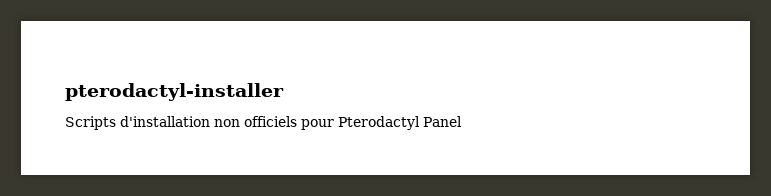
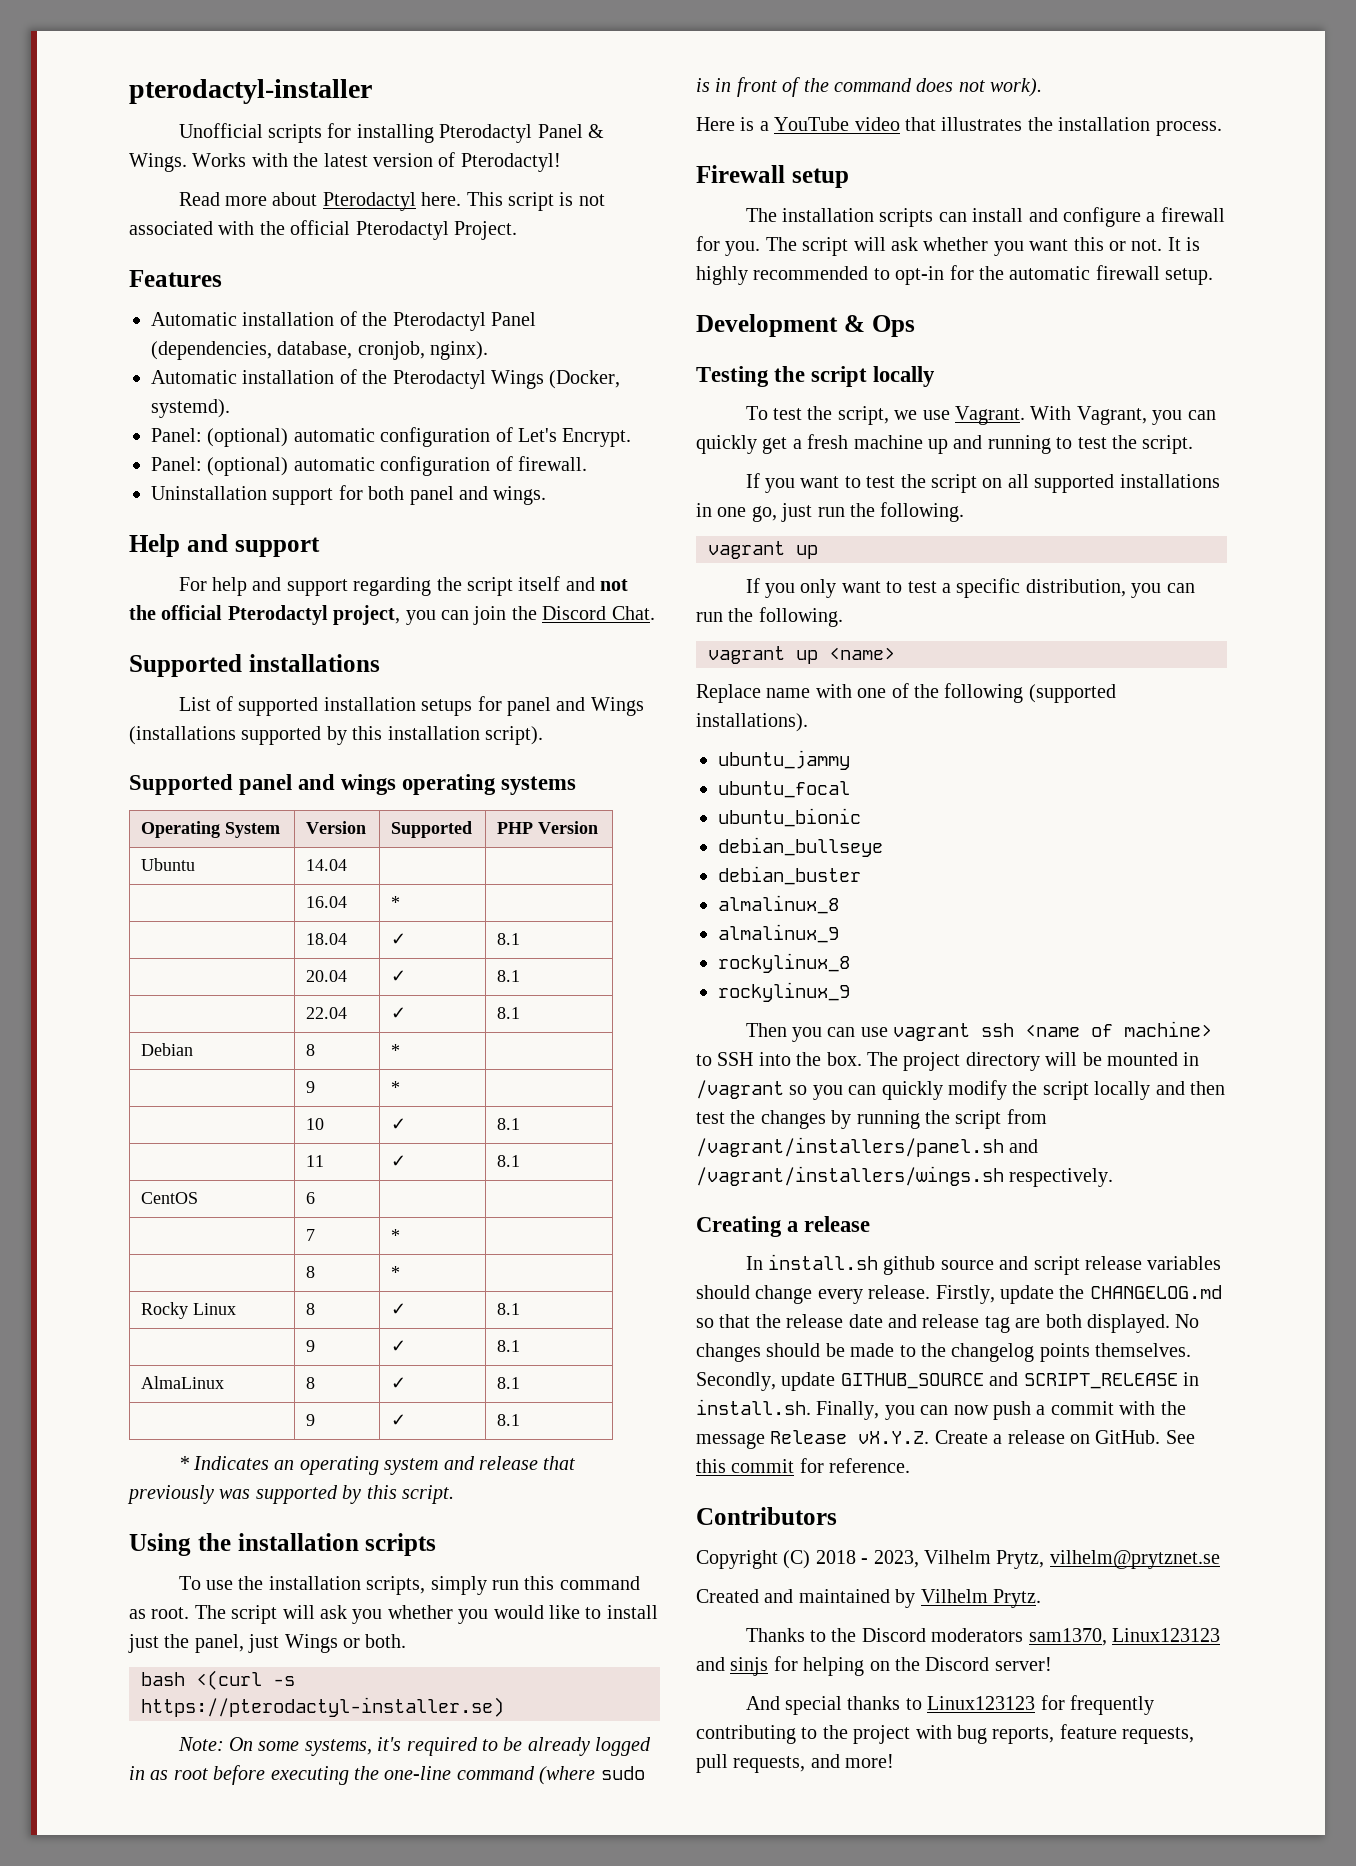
[65,116,462,130] Scripts d'installation non officiels pour Pterodactyl Panel -> [178,123,605,143] [129,152,561,172] [178,192,605,211] [129,220,517,240] [129,270,222,287] [151,311,536,331] [151,341,489,360] [151,369,621,389] [151,399,230,418] [151,427,632,447] [151,456,587,476] [151,485,547,505] [129,534,320,557] [178,576,629,596] [129,605,655,625] [129,654,380,677] [178,696,644,716] [129,726,543,745] [129,774,577,795] [141,821,281,838] [306,821,367,834] [391,821,473,838] [497,821,599,834] [141,858,196,871] [306,859,348,871] [306,896,348,908] [391,896,401,908] [306,933,348,945] [391,933,407,945] [497,933,521,945] [306,970,348,982] [391,970,407,982] [497,970,521,982] [306,1007,348,1019] [391,1007,407,1019] [497,1007,521,1019] [141,1043,194,1056] [306,1044,316,1056] [391,1044,401,1056] [306,1081,316,1093] [391,1081,401,1093] [306,1118,325,1130] [391,1118,407,1130] [497,1118,521,1130] [306,1155,325,1167] [391,1155,407,1167] [497,1155,521,1167] [141,1192,199,1204] [306,1192,316,1204] [306,1229,316,1241] [391,1229,401,1241] [306,1266,316,1278] [391,1266,401,1278] [141,1302,237,1319] [306,1303,316,1315] [391,1303,407,1315] [497,1303,521,1315] [306,1340,316,1352] [391,1340,407,1352] [497,1340,521,1352] [141,1376,225,1389] [306,1377,316,1389] [391,1377,407,1389] [497,1377,521,1389] [306,1414,316,1426] [391,1414,407,1426] [497,1414,521,1426] [178,1456,576,1475] [127,1485,454,1504] [129,1533,437,1556] [178,1576,640,1595] [129,1605,658,1624] [128,1634,407,1653] [141,1670,295,1690] [141,1697,504,1717] [177,1737,652,1756] [129,1765,645,1785] [696,77,1043,97] [696,117,1222,136] [696,165,849,188] [745,207,1225,227] [696,236,1201,256] [696,265,1214,285] [696,314,915,337] [696,366,936,387] [745,406,1216,425] [696,434,1194,454] [745,473,1220,493] [696,502,965,522] [708,541,818,559] [745,578,1195,598] [696,607,843,627] [708,646,895,664] [696,683,1116,703] [696,713,808,732] [718,750,850,770] [718,781,850,798] [718,808,861,827] [718,837,883,857] [718,866,861,885] [718,895,839,914] [718,924,839,943] [718,953,850,973] [718,982,850,1002] [745,1021,1213,1042] [696,1052,1200,1071] [696,1080,1225,1100] [696,1109,1047,1129] [696,1137,1039,1157] [696,1166,1114,1187] [696,1216,871,1237] [745,1254,1222,1275] [696,1285,1222,1304] [696,1314,1200,1333] [696,1343,1192,1362] [696,1372,1199,1391] [696,1399,1186,1420] [696,1430,1195,1449] [696,1458,911,1473] [696,1507,837,1525] [696,1550,1220,1569] [696,1589,1041,1608] [745,1628,1221,1646] [696,1656,1052,1676] [745,1695,1155,1715] [696,1724,1195,1744] [696,1754,895,1773] Unofficial scripts for installing Pterodactyl Panel & Wings. Works with the latest version of Pterodactyl! // Read more about Pterodactyl here. This script is not associated with the official Pterodactyl Project. // Features // Automatic installation of the Pterodactyl Panel (dependencies, database, cronjob, nginx). // Automatic installation of the Pterodactyl Wings (Docker, systemd). // Panel: (optional) automatic configuration of Let's Encrypt. // Panel: (optional) automatic configuration of firewall. // Uninstallation support for both panel and wings. // Help and support // For help and support regarding the script itself and not the official Pterodactyl project, you can join the Discord Chat. // Supported installations // List of supported installation setups for panel and Wings (installations supported by this installation script). // Supported panel and wings operating systems // Operating System | Version | Supported | PHP Version // Ubuntu | 14.04 | | // | 16.04 | * | // | 18.04 | ✓ | 8.1 // | 20.04 | ✓ | 8.1 // | 22.04 | ✓ | 8.1 // Debian | 8 | * | // | 9 | * | // | 10 | ✓ | 8.1 // | 11 | ✓ | 8.1 // CentOS | 6 | | // | 7 | * | // | 8 | * | // Rocky Linux | 8 | ✓ | 8.1 // | 9 | ✓ | 8.1 // AlmaLinux | 8 | ✓ | 8.1 // | 9 | ✓ | 8.1 // * Indicates an operating system and release that previously was supported by this script. // Using the installation scripts // To use the installation scripts, simply run this command as root. The script will ask you whether you would like to install just the panel, just Wings or both. // bash <(curl -s https://pterodactyl-installer.se) // Note: On some systems, it's required to be already logged in as root before executing the one-line command (where sudo is in front of the command does not work). // Here is a YouTube video that illustrates the installation process. // Firewall setup // The installation scripts can install and configure a firewall for you. The script will ask whether you want this or not. It is highly recommended to opt-in for the automatic firewall setup. // Development & Ops // Testing the script locally // To test the script, we use Vagrant. With Vagrant, you can quickly get a fresh machine up and running to test the script. // If you want to test the script on all supported installations in one go, just run the following. // vagrant up // If you only want to test a specific distribution, you can run the following. // vagrant up <name> // Replace name with one of the following (supported installations). // ubuntu_jammy // ubuntu_focal // ubuntu_bionic // debian_bullseye // debian_buster // almalinux_8 // almalinux_9 // rockylinux_8 // rockylinux_9 // Then you can use vagrant ssh <name of machine> to SSH into the box. The project directory will be mounted in /vagrant so you can quickly modify the script locally and then test the changes by running the script from /vagrant/installers/panel.sh and /vagrant/installers/wings.sh respectively. // Creating a release // In install.sh github source and script release variables should change every release. Firstly, update the CHANGELOG.md so that the release date and release tag are both displayed. No changes should be made to the changelog points themselves. Secondly, update GITHUB_SOURCE and SCRIPT_RELEASE in install.sh. Finally, you can now push a commit with the message Release vX.Y.Z. Create a release on GitHub. See this commit for reference. // Contributors // Copyright (C) 2018 - 2023, Vilhelm Prytz, vilhelm@prytznet.se // Created and maintained by Vilhelm Prytz. // Thanks to the Discord moderators sam1370, Linux123123 and sinjs for helping on the Discord server! // And special thanks to Linux123123 for frequently contributing to the project with bug reports, feature requests, pull requests, and more!

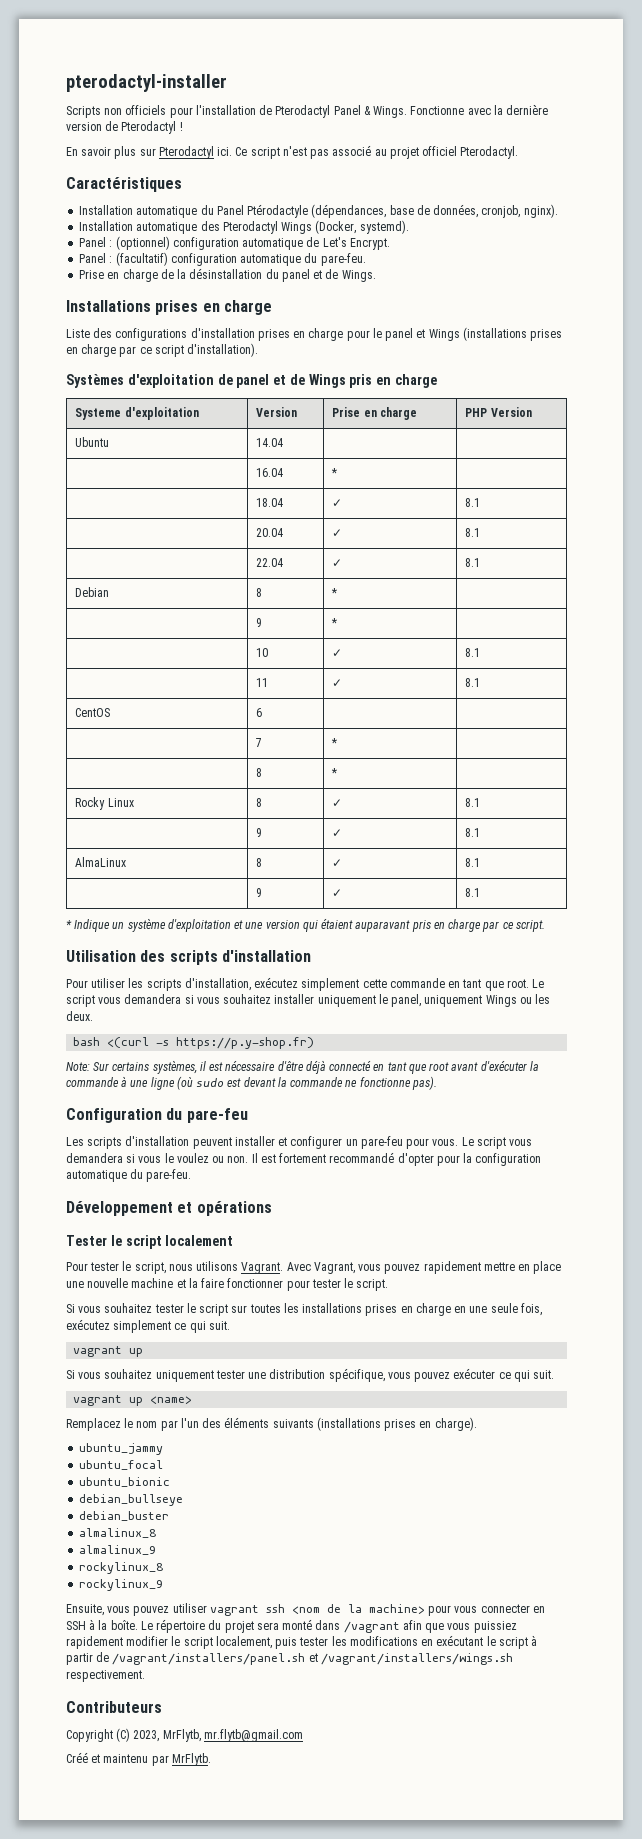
[178,123,605,143] [129,152,561,172] [178,192,605,211] [129,220,517,240] [129,270,222,287] [151,311,536,331] [151,341,489,360] [151,369,621,389] [151,399,230,418] [151,427,632,447] [151,456,587,476] [151,485,547,505] [129,534,320,557] [178,576,629,596] [129,605,655,625] [129,654,380,677] [178,696,644,716] [129,726,543,745] [129,774,577,795] [141,821,281,838] [306,821,367,834] [391,821,473,838] Unofficial scripts for installing Pterodactyl Panel & Wings. Works with the latest version of Pterodactyl! // Read more about Pterodactyl here. This script is not associated with the official Pterodactyl Project. // Features // Automatic installation of the Pterodactyl Panel (dependencies, database, cronjob, nginx). // Automatic installation of the Pterodactyl Wings (Docker, systemd). // Panel: (optional) automatic configuration of Let's Encrypt. // Panel: (optional) automatic configuration of firewall. // Uninstallation support for both panel and wings. // Help and support // For help and support regarding the script itself and not the official Pterodactyl project, you can join the Discord Chat. // Supported installations // List of supported installation setups for panel and Wings (installations supported by this installation script). // Supported panel and wings operating systems // Operating System | Version | Supported -> [66,104,549,118] [66,121,183,134] [66,145,519,159] [66,177,182,192] [79,204,558,218] [79,220,409,234] [79,236,390,250] [79,252,366,266] [79,268,376,282] [66,300,272,315] [66,327,563,341] [66,343,259,357] [66,374,438,388] [75,407,199,420] [256,407,298,417] [332,407,417,420] Scripts non officiels pour l'installation de Pterodactyl Panel & Wings. Fonctionne avec la dernière version de Pterodactyl ! // En savoir plus sur Pterodactyl ici. Ce script n'est pas associé au projet officiel Pterodactyl. // Caractéristiques // Installation automatique du Panel Ptérodactyle (dépendances, base de données, cronjob, nginx). // Installation automatique des Pterodactyl Wings (Docker, systemd). // Panel : (optionnel) configuration automatique de Let's Encrypt. // Panel : (facultatif) configuration automatique du pare-feu. // Prise en charge de la désinstallation du panel et de Wings. // Installations prises en charge // Liste des configurations d'installation prises en charge pour le panel et Wings (installations prises en charge par ce script d'installation). // Systèmes d'exploitation de panel et de Wings pris en charge // Systeme d'exploitation | Version | Prise en charge
[193,1456,576,1475] [127,1485,454,1504] [129,1533,437,1556] [178,1576,640,1595] [129,1605,658,1624] [128,1634,407,1653] Indicates an operating system and release that previously was supported by this script. // Using the installation scripts // To use the installation scripts, simply run this command as root. The script will ask you whether you would like to install just the panel, just Wings or both. -> [74,918,545,932] [66,950,311,965] [66,977,545,991] [66,994,551,1007] [66,1011,93,1021] Indique un système d'exploitation et une version qui étaient auparavant pris en charge par ce script. // Utilisation des scripts d'installation // Pour utiliser les scripts d'installation, exécutez simplement cette commande en tant que root. Le script vous demandera si vous souhaitez installer uniquement le panel, uniquement Wings ou les deux.
[141,1697,504,1717] https://pterodactyl-installer.se) -> [176,1037,315,1049] https://p.y-shop.fr)
[229,1737,652,1756] [129,1765,645,1785] [696,77,1043,97] [696,117,1222,136] [696,165,849,188] [745,207,1225,227] [696,236,1201,256] [696,265,1214,285] [696,314,915,337] [696,366,936,387] [745,406,1216,425] [696,434,1194,454] [745,473,1220,493] [696,502,965,522] [708,541,818,559] [745,578,1195,598] [696,607,843,627] [708,646,895,664] [696,683,1116,703] [696,713,808,732] On some systems, it's required to be already logged in as root before executing the one-line command (where sudo is in front of the command does not work). // Here is a YouTube video that illustrates the installation process. // Firewall setup // The installation scripts can install and configure a firewall for you. The script will ask whether you want this or not. It is highly recommended to opt-in for the automatic firewall setup. // Development & Ops // Testing the script locally // To test the script, we use Vagrant. With Vagrant, you can quickly get a fresh machine up and running to test the script. // If you want to test the script on all supported installations in one go, just run the following. // vagrant up // If you only want to test a specific distribution, you can run the following. // vagrant up <name> // Replace name with one of the following (supported installations). -> [93,1060,539,1074] [66,1076,437,1090] [66,1108,248,1123] [66,1136,533,1149] [66,1152,542,1166] [66,1169,192,1182] [66,1201,272,1216] [66,1235,234,1249] [66,1261,562,1274] [66,1278,389,1291] [66,1303,542,1316] [66,1319,230,1333] [73,1346,144,1357] [66,1368,555,1382] [73,1395,193,1406] [66,1417,477,1431] Sur certains systèmes, il est nécessaire d'être déjà connecté en tant que root avant d'exécuter la commande à une ligne (où sudo est devant la commande ne fonctionne pas). // Configuration du pare-feu // Les scripts d'installation peuvent installer et configurer un pare-feu pour vous. Le script vous demandera si vous le voulez ou non. Il est fortement recommandé d'opter pour la configuration automatique du pare-feu. // Développement et opérations // Tester le script localement // Pour tester le script, nous utilisons Vagrant. Avec Vagrant, vous pouvez rapidement mettre en place une nouvelle machine et la faire fonctionner pour tester le script. // Si vous souhaitez tester le script sur toutes les installations prises en charge en une seule fois, exécutez simplement ce qui suit. // vagrant up // Si vous souhaitez uniquement tester une distribution spécifique, vous pouvez exécuter ce qui suit. // vagrant up <name> // Remplacez le nom par l'un des éléments suivants (installations prises en charge).
[745,1021,1213,1042] [696,1052,1200,1071] [696,1080,1225,1100] [696,1109,1047,1129] [696,1137,1039,1157] [696,1166,1114,1187] [696,1216,871,1237] [745,1254,1222,1275] [696,1285,1222,1304] [696,1314,1200,1333] [696,1343,1192,1362] [696,1372,1199,1391] [696,1399,1186,1420] [696,1430,1195,1449] [696,1458,911,1473] [696,1507,837,1525] [696,1550,1220,1569] [696,1589,1041,1608] [745,1628,1221,1646] [696,1656,1052,1676] [745,1695,1155,1715] [696,1724,1195,1744] [696,1754,895,1773] Then you can use vagrant ssh <name of machine> to SSH into the box. The project directory will be mounted in /vagrant so you can quickly modify the script locally and then test the changes by running the script from /vagrant/installers/panel.sh and /vagrant/installers/wings.sh respectively. // Creating a release // In install.sh github source and script release variables should change every release. Firstly, update the CHANGELOG.md so that the release date and release tag are both displayed. No changes should be made to the changelog points themselves. Secondly, update GITHUB_SOURCE and SCRIPT_RELEASE in install.sh. Finally, you can now push a commit with the message Release vX.Y.Z. Create a release on GitHub. See this commit for reference. // Contributors // Copyright (C) 2018 - 2023, Vilhelm Prytz, vilhelm@prytznet.se // Created and maintained by Vilhelm Prytz. // Thanks to the Discord moderators sam1370, Linux123123 and sinjs for helping on the Discord server! // And special thanks to Linux123123 for frequently contributing to the project with bug reports, feature requests, pull requests, and more! -> [66,1603,545,1616] [66,1619,517,1633] [66,1635,538,1649] [66,1652,513,1665] [66,1670,145,1682] [66,1701,162,1713] [66,1728,303,1742] [66,1752,211,1766] Ensuite, vous pouvez utiliser vagrant ssh <nom de la machine> pour vous connecter en SSH à la boîte. Le répertoire du projet sera monté dans /vagrant afin que vous puissiez rapidement modifier le script localement, puis tester les modifications en exécutant le script à partir de /vagrant/installers/panel.sh et /vagrant/installers/wings.sh respectivement. // Contributeurs // Copyright (C) 2023, MrFlytb, mr.flytb@gmail.com // Créé et maintenu par MrFlytb.

